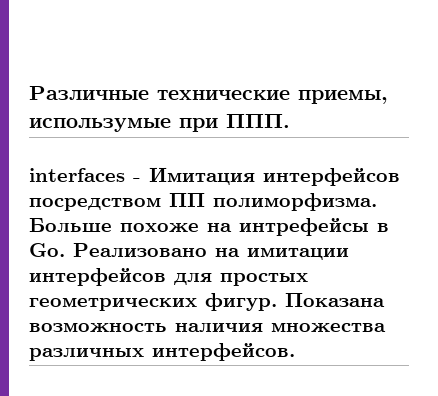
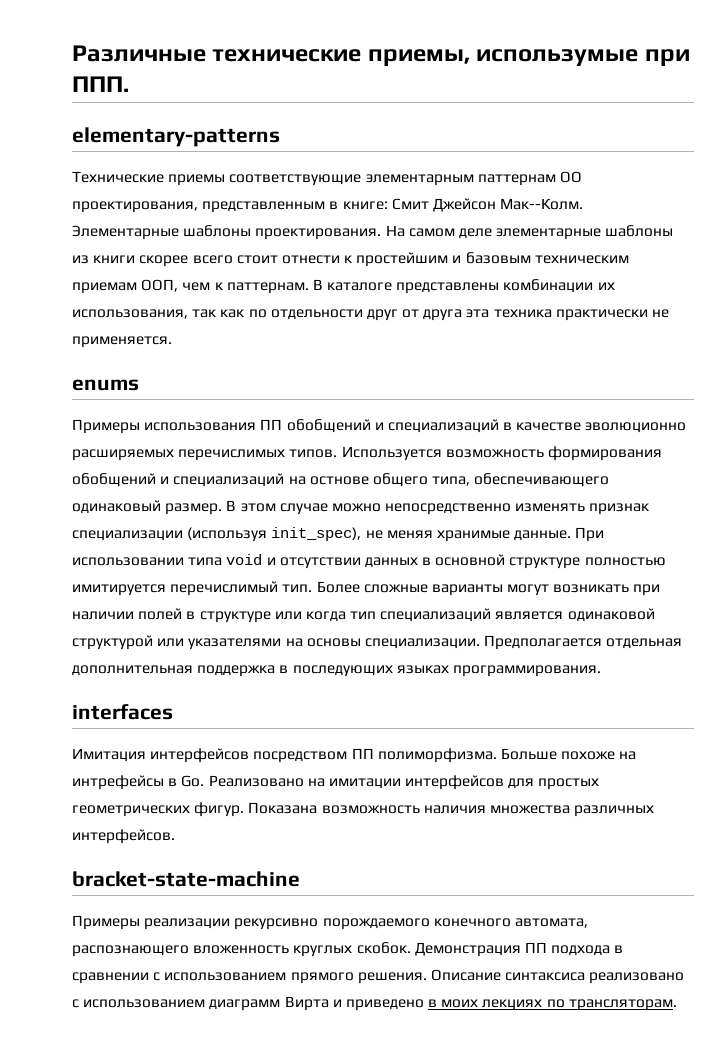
(290, 121) none -> [72,127,280,147] [72,171,582,186] [72,198,584,213] [72,225,674,240] [72,252,629,267] [72,279,615,294] [72,309,670,321] [72,336,172,348] [72,379,139,391] [72,419,687,434] [72,446,662,461] [72,473,610,487] [72,500,651,515] [72,527,605,542] [72,554,666,569] [72,581,661,596] [72,608,655,623] [72,635,683,650] [72,665,601,677] // elementary-patterns // Технические приемы соответствующие элементарным паттернам ОО проектирования, представленным в книге: Смит Джейсон Мак--Колм. Элементарные шаблоны проектирования. На самом деле элементарные шаблоны из книги скорее всего стоит отнести к простейшим и базовым техническим приемам ООП, чем к паттернам. В каталоге представлены комбинации их использования, так как по отдельности друг от друга эта техника практически не применяется. // enums // Примеры использования ПП обобщений и специализаций в качестве эволюционно расширяемых перечислимых типов. Используется возможность формирования обобщений и специализаций на остнове общего типа, обеспечивающего одинаковый размер. В этом случае можно непосредственно изменять признак специализации (используя init_spec), не меняя хранимые данные. При использовании типа void и отсутствии данных в основной структуре полностью имитируется перечислимый тип. Более сложные варианты могут возникать при наличии полей в структуре или когда тип специализаций является одинаковой структурой или указателями на основы специализации. Предполагается отдельная дополнительная поддержка в последующих языках программирования.
[133,178,141,182] - -> (173, 712) //
(295, 352) none -> [72,871,300,887] [72,915,588,930] [72,942,624,957] [72,969,685,984] [72,996,677,1011] // bracket-state-machine // Примеры реализации рекурсивно порождаемого конечного автомата, распознающего вложенность круглых скобок. Демонстрация ПП подхода в сравнении с использованием прямого решения. Описание синтаксиса реализовано с использованием диаграмм Вирта и приведено в моих лекциях по трансляторам.

